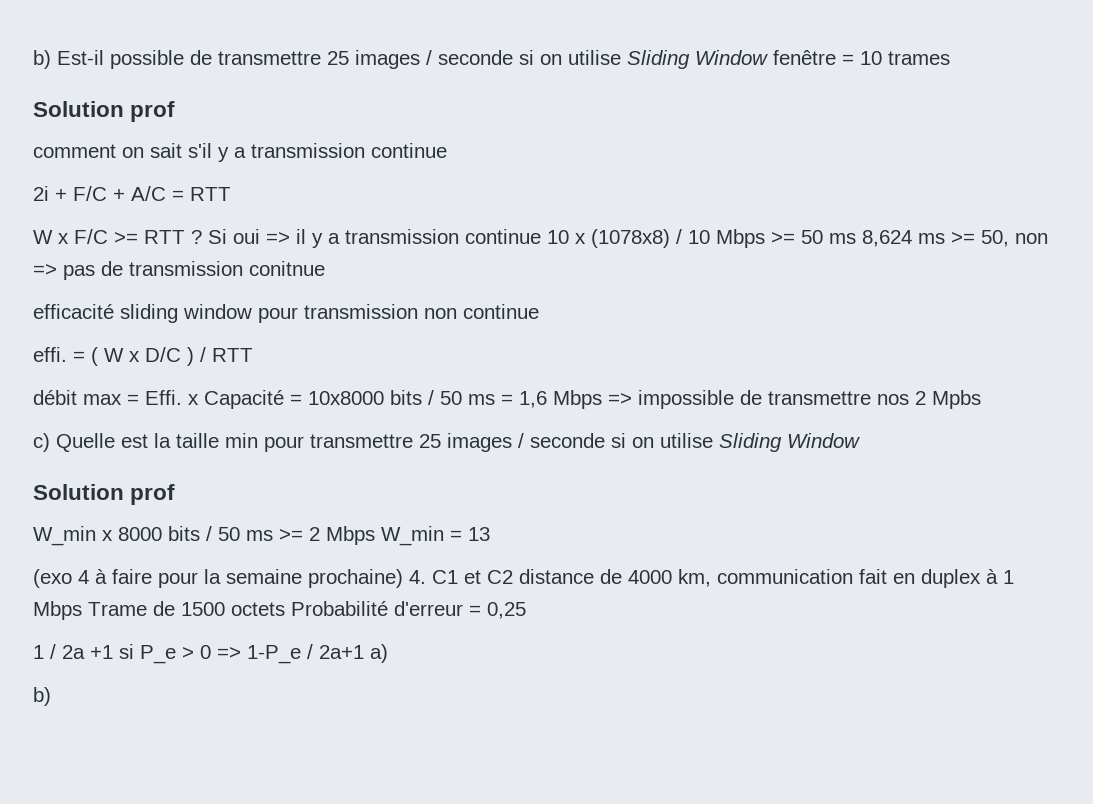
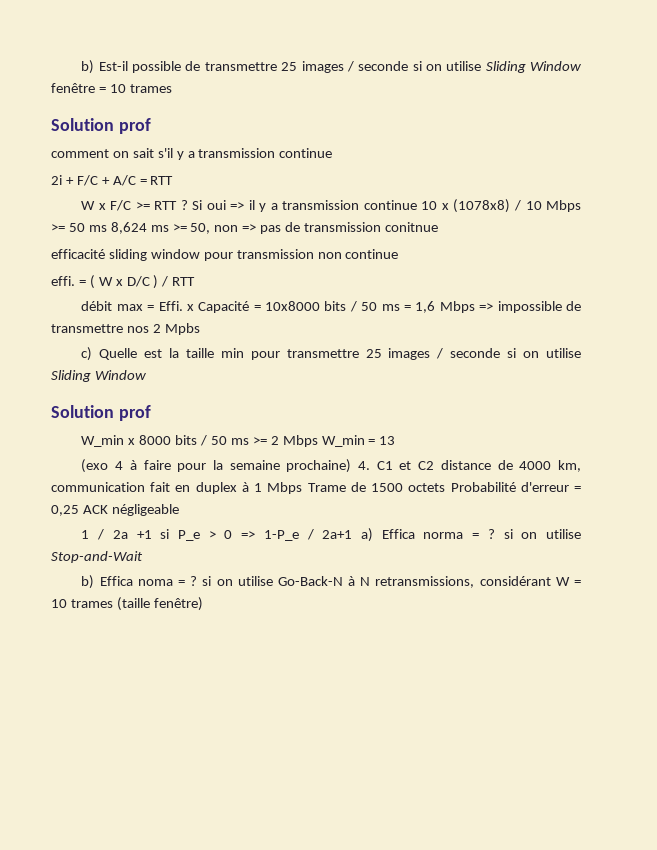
(526, 610) none -> [82,504,179,516] ACK négligeable
[33,687,51,706] // b) -> [381,529,582,539] [51,551,143,563] [81,575,582,589] [51,597,203,611] Effica norma = ? si on utilise Stop-and-Wait // b) Effica noma = ? si on utilise Go-Back-N à N retransmissions, considérant W = 10 trames (taille fenêtre)

